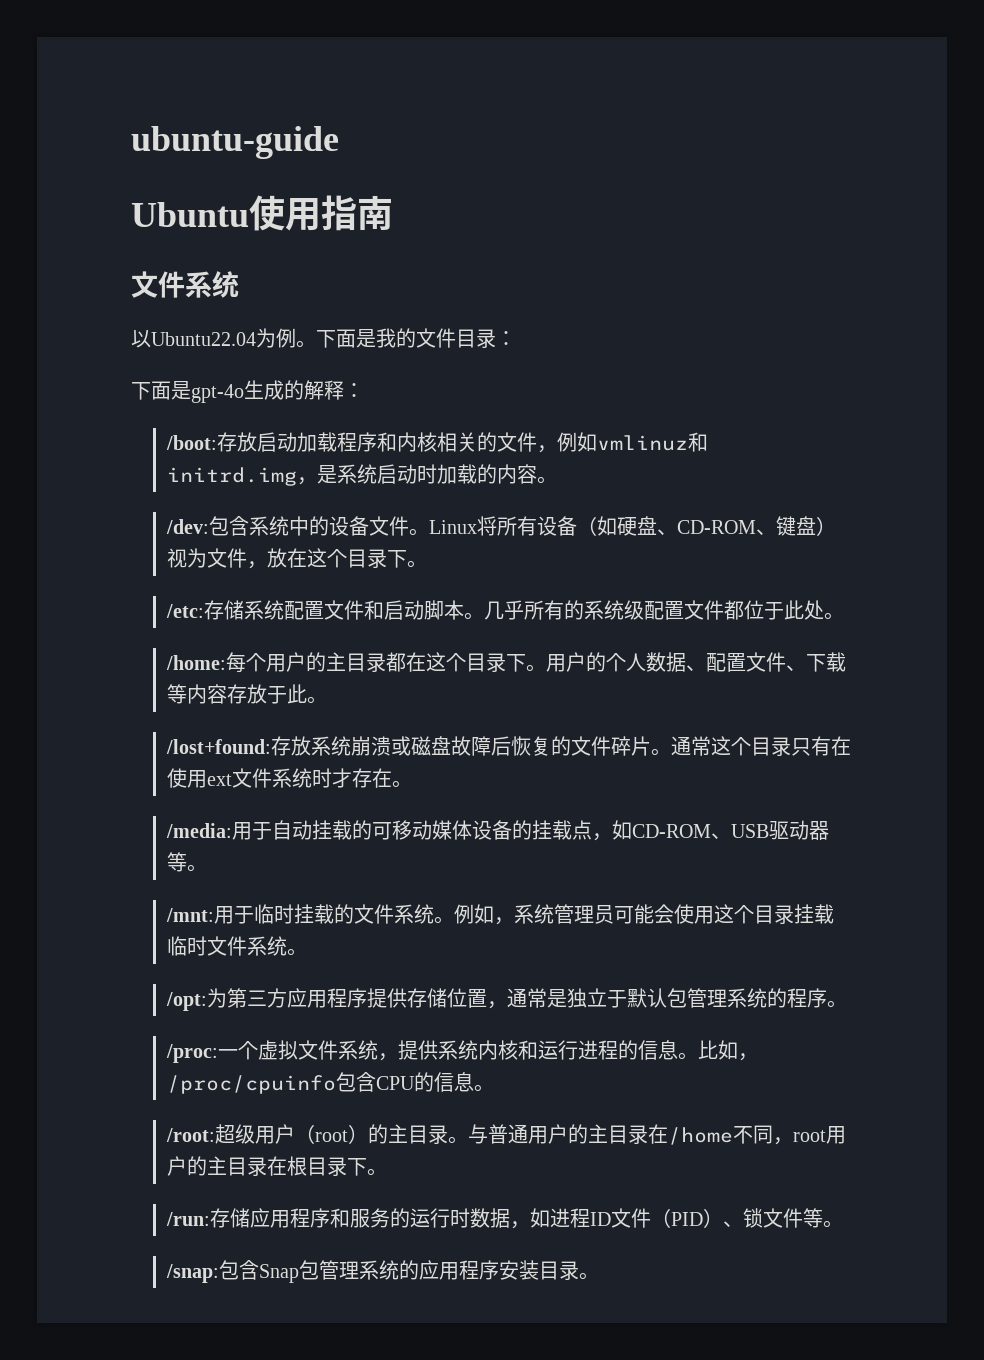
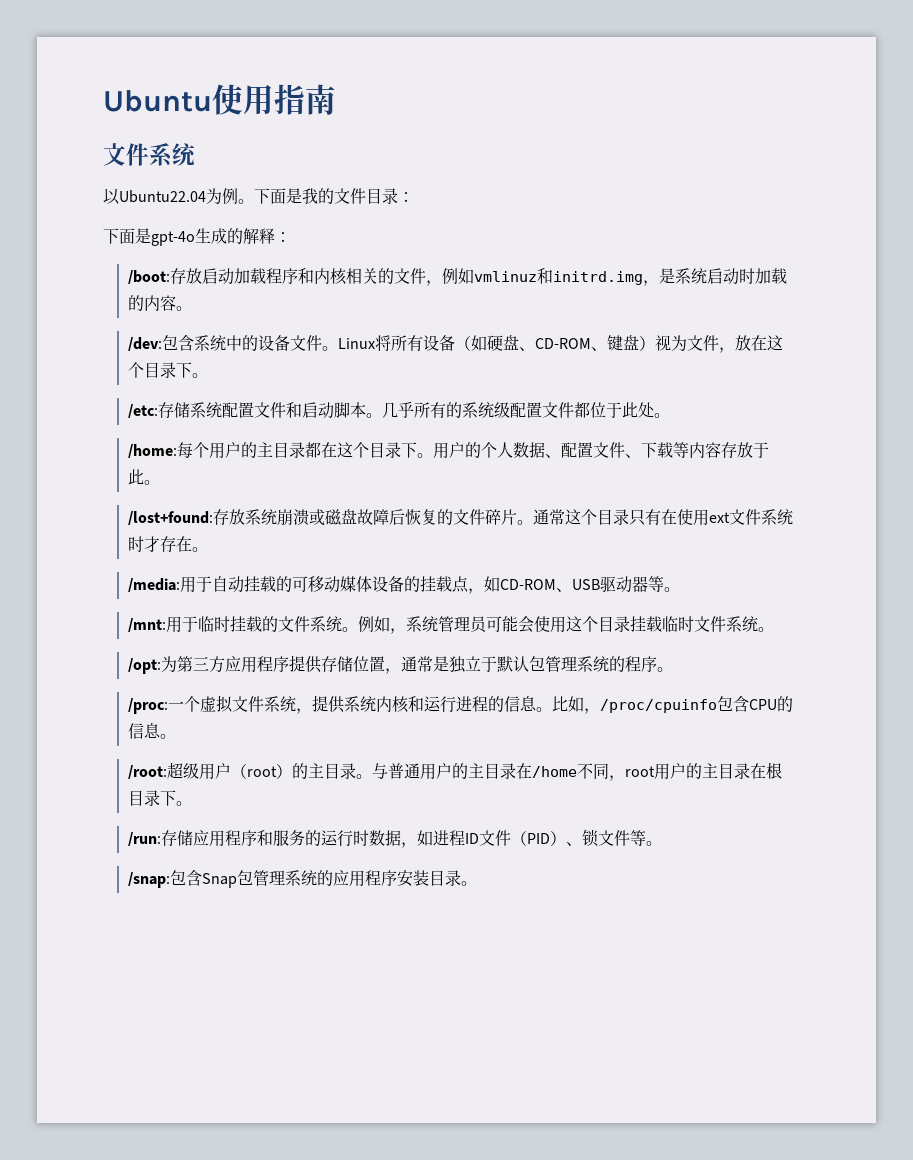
[131,126,339,159] ubuntu-guide // -> (103, 101) none

